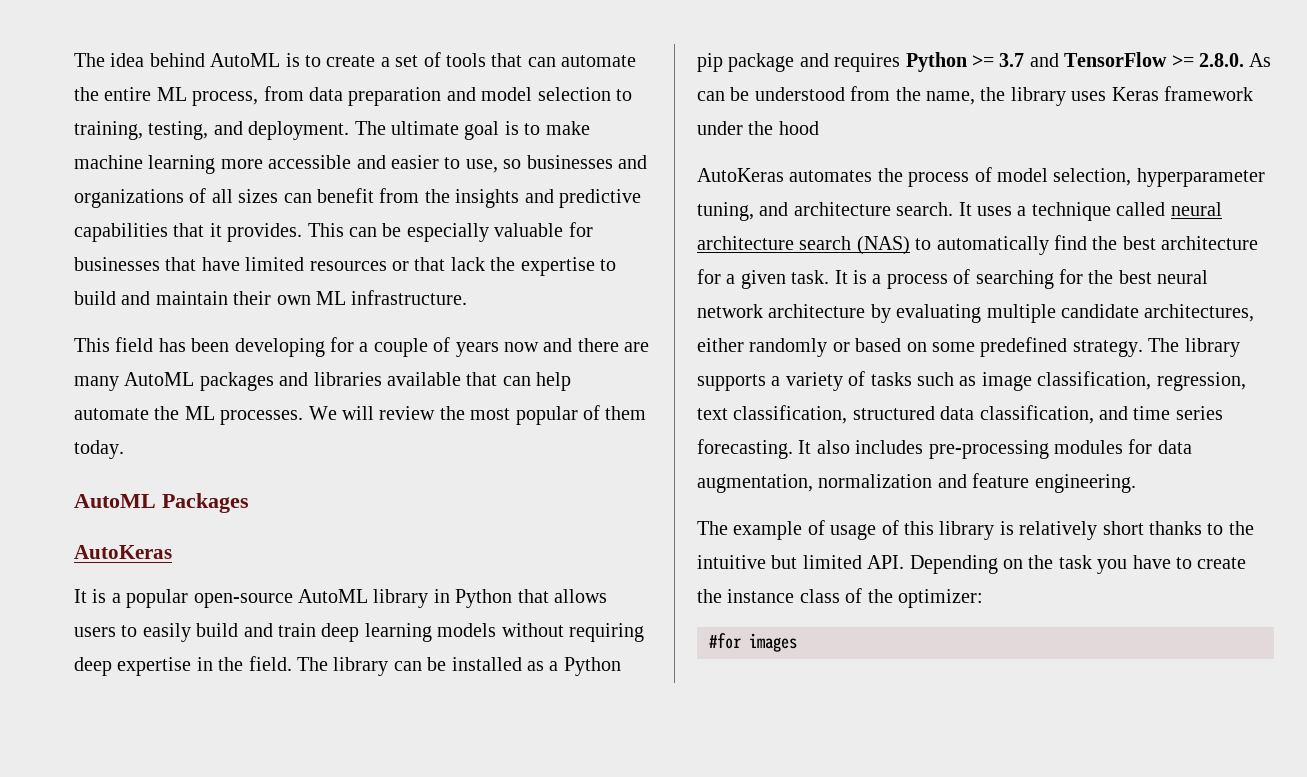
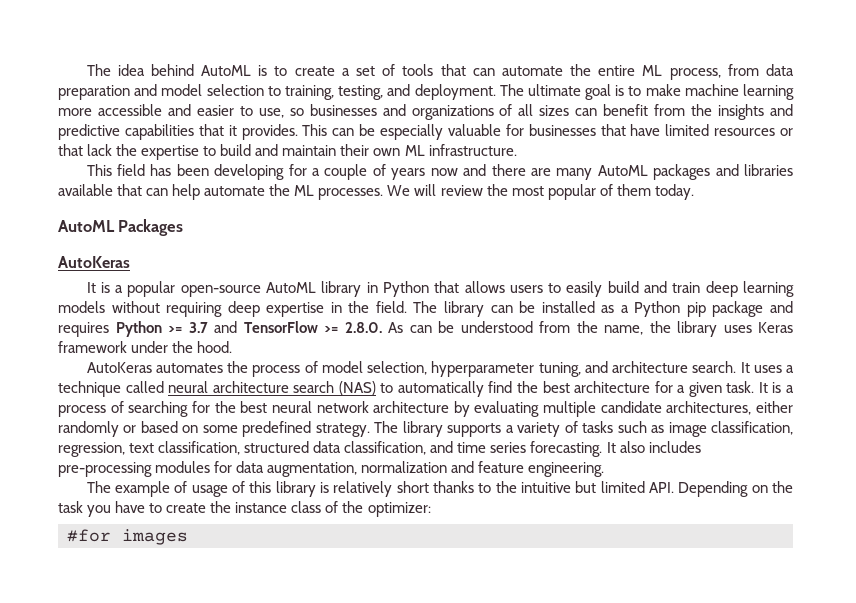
[778,121,819,135] hood -> [197,341,233,353] hood.

